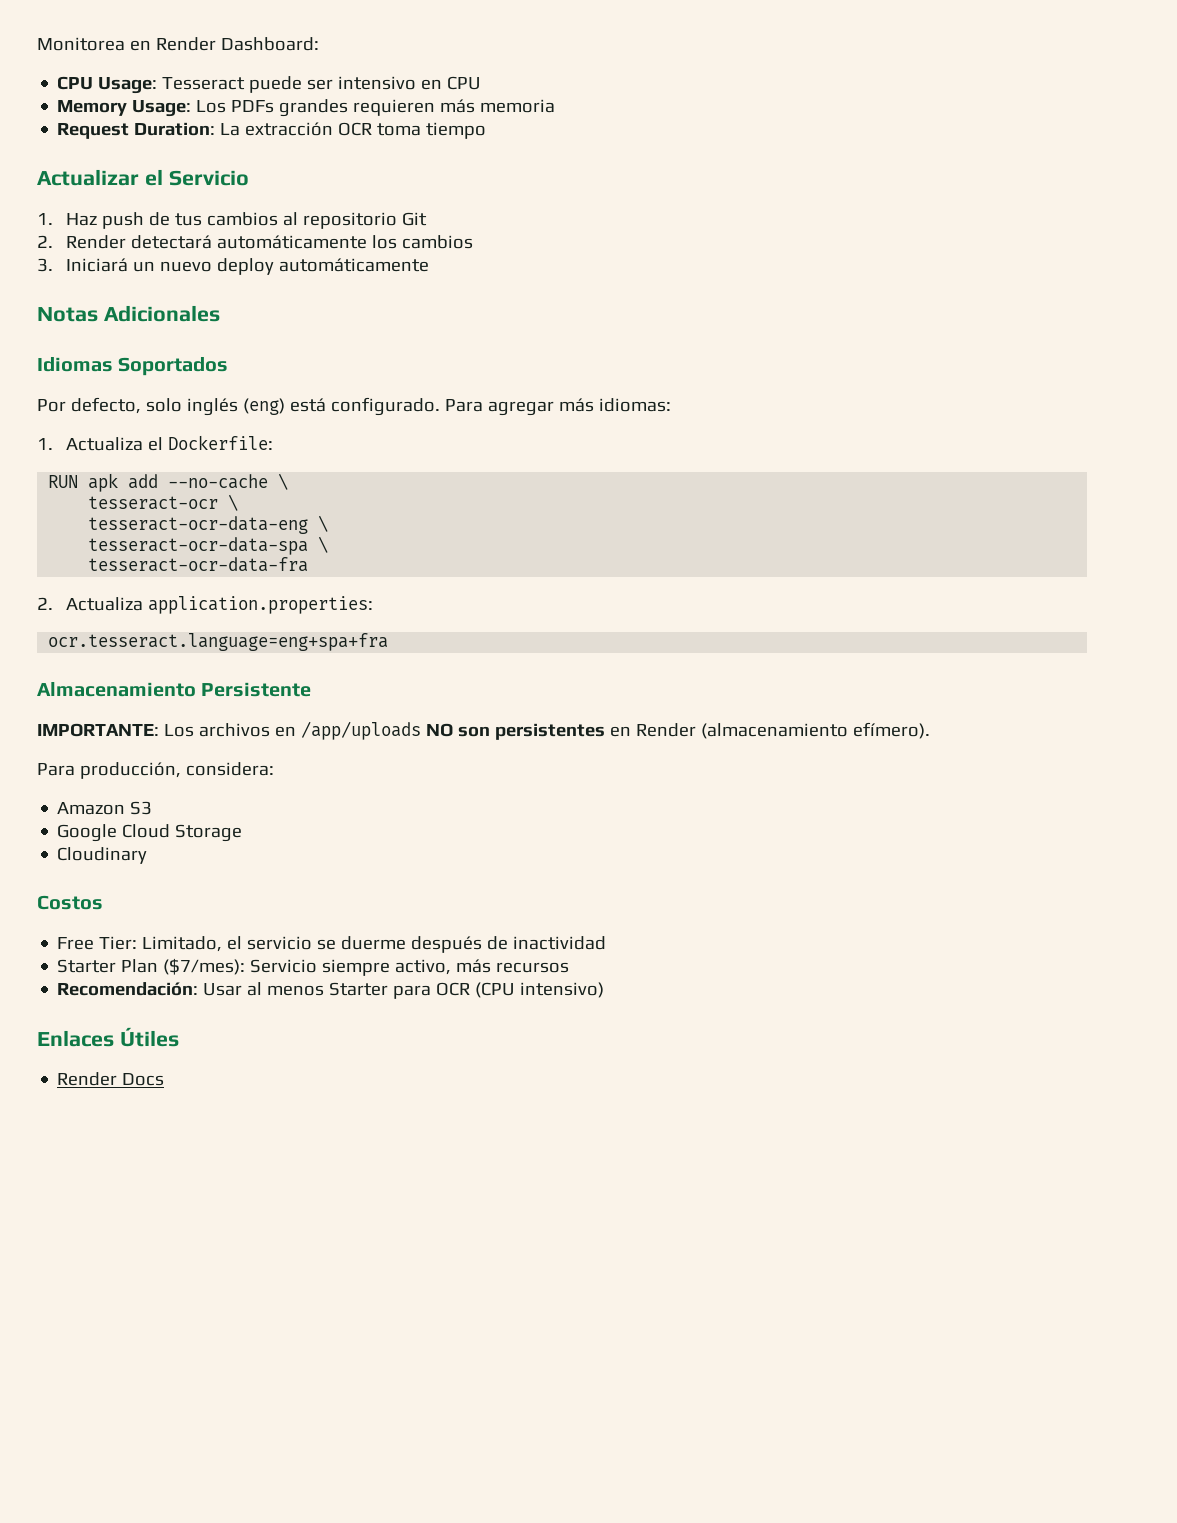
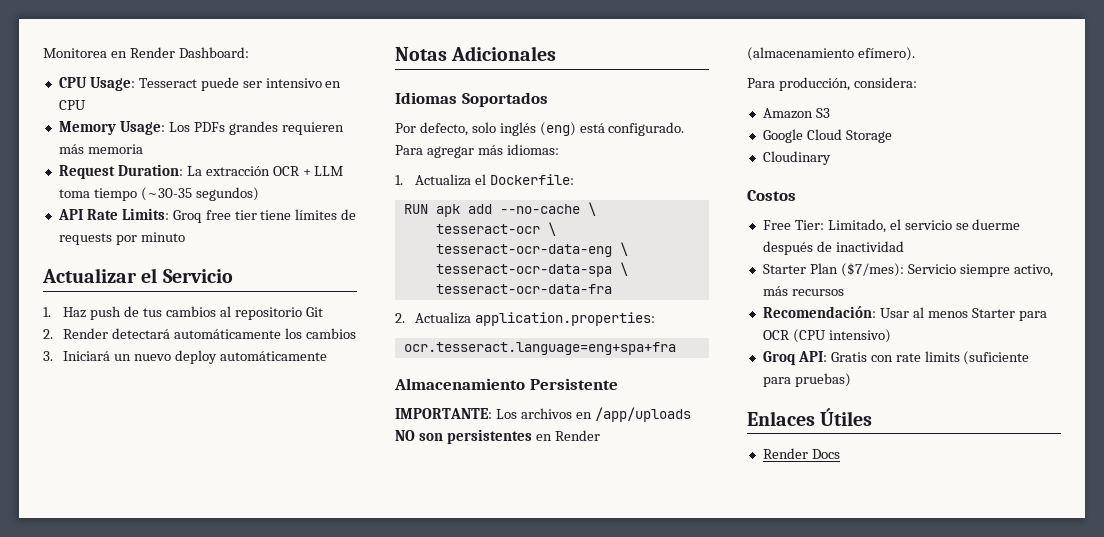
(373, 129) none -> [302,166,344,176] + LLM
(487, 130) none -> [140,187,259,201] [57,208,357,223] [58,232,185,245] (~30-35 segundos) // API Rate Limits: Groq free tier tiene límites de requests por minuto
(605, 990) none -> [762,351,1030,365] [762,373,851,387] // Groq API: Gratis con rate limits (suficiente para pruebas)

